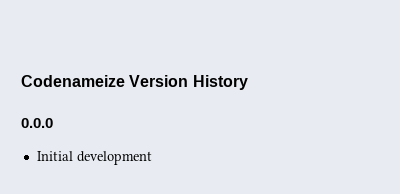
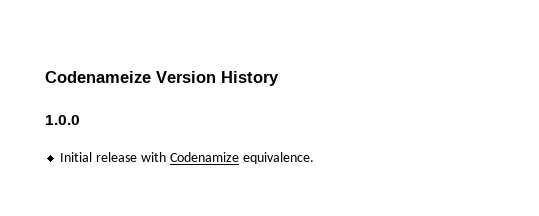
[21,118,53,128] 0.0.0 -> [45,115,80,125] 1.0.0
[76,151,152,165] development -> [96,152,314,164] release with Codenamize equivalence.

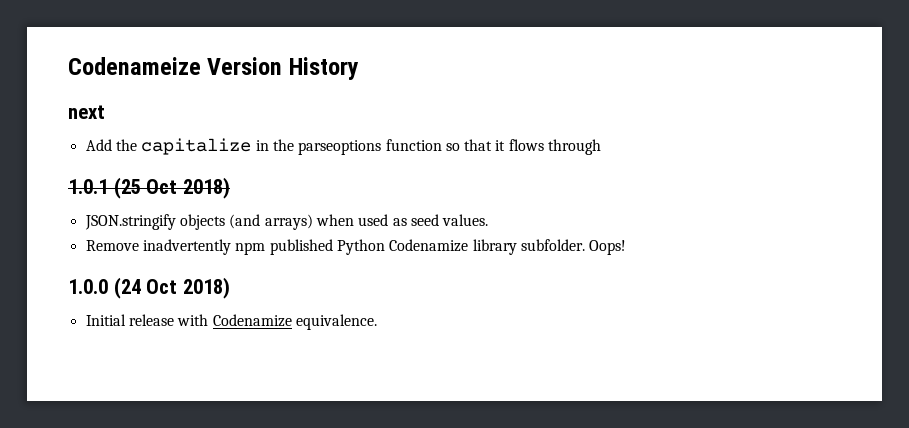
[45,115,80,125] 1.0.0 -> [68,105,105,119] [85,138,602,155] [68,177,230,199] [84,214,489,230] [85,239,627,255] [68,277,230,299] next // Add the capitalize in the parseoptions function so that it flows through // 1.0.1 (25 Oct 2018) // JSON.stringify objects (and arrays) when used as seed values. // Remove inadvertently npm published Python Codenamize library subfolder. Oops! // 1.0.0 (24 Oct 2018)

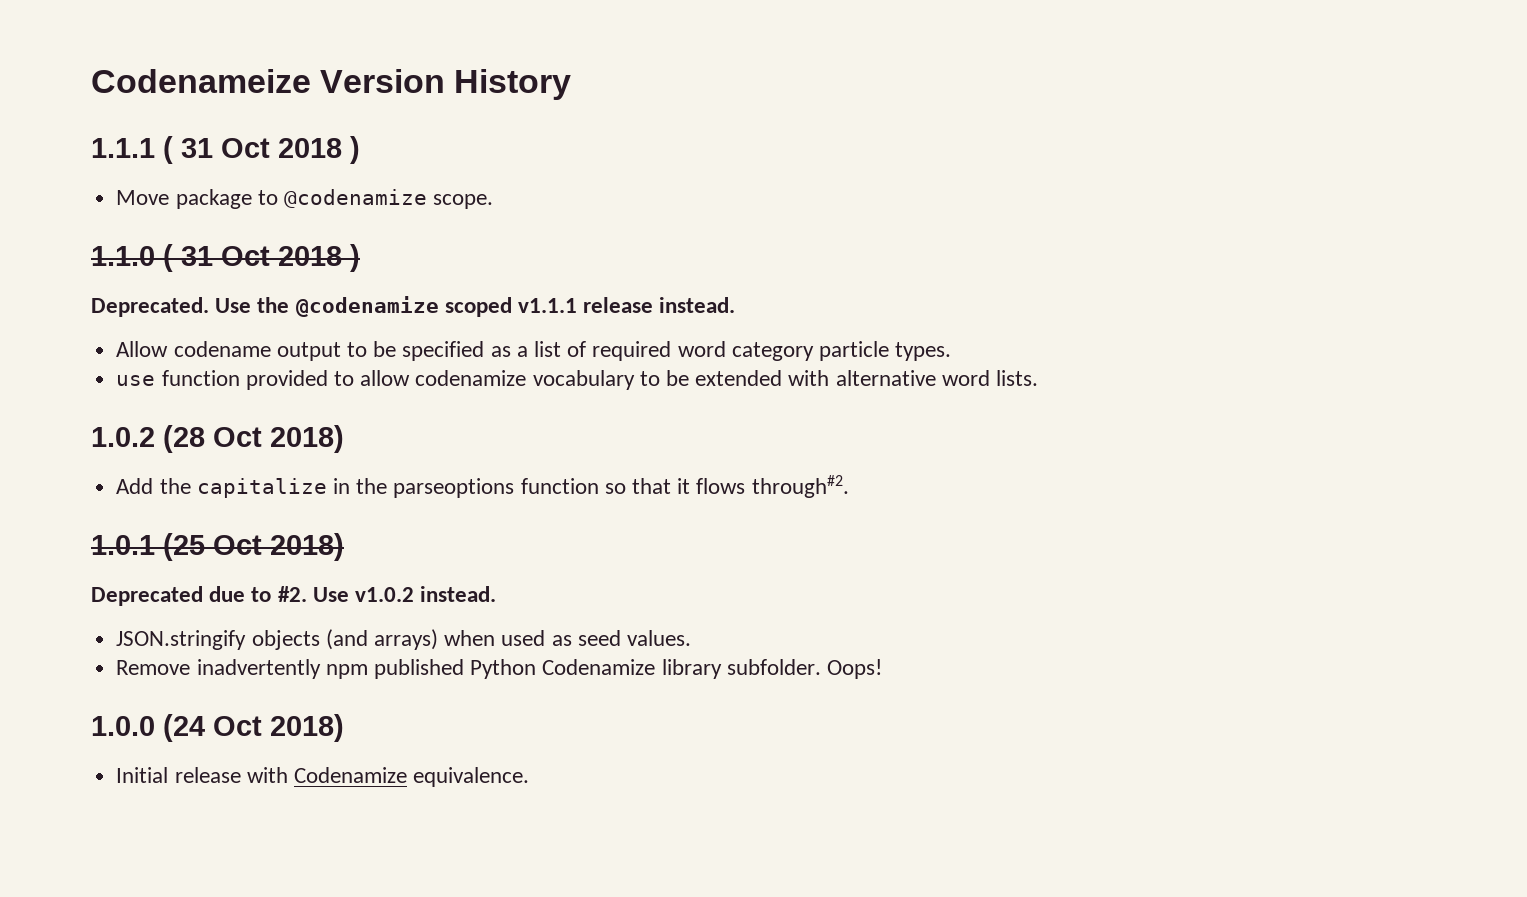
[68,105,105,119] next -> [91,136,360,164] [116,189,494,209] [91,244,360,272] [91,296,736,317] [116,341,952,361] [116,370,1039,390] [91,425,344,453] 1.1.1 ( 31 Oct 2018 ) // Move package to @codenamize scope. // 1.1.0 ( 31 Oct 2018 ) // Deprecated. Use the @codenamize scoped v1.1.1 release instead. // Allow codename output to be specified as a list of required word category particle types. // use function provided to allow codenamize vocabulary to be extended with alternative word lists. // 1.0.2 (28 Oct 2018)
[548,139,602,155] through -> [751,475,849,498] through#2.
(230, 188) none -> [91,586,497,606] // Deprecated due to #2. Use v1.0.2 instead.

